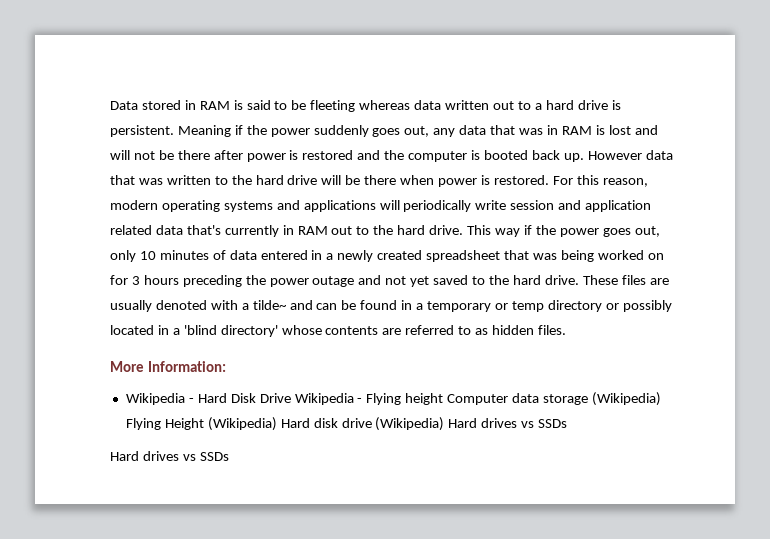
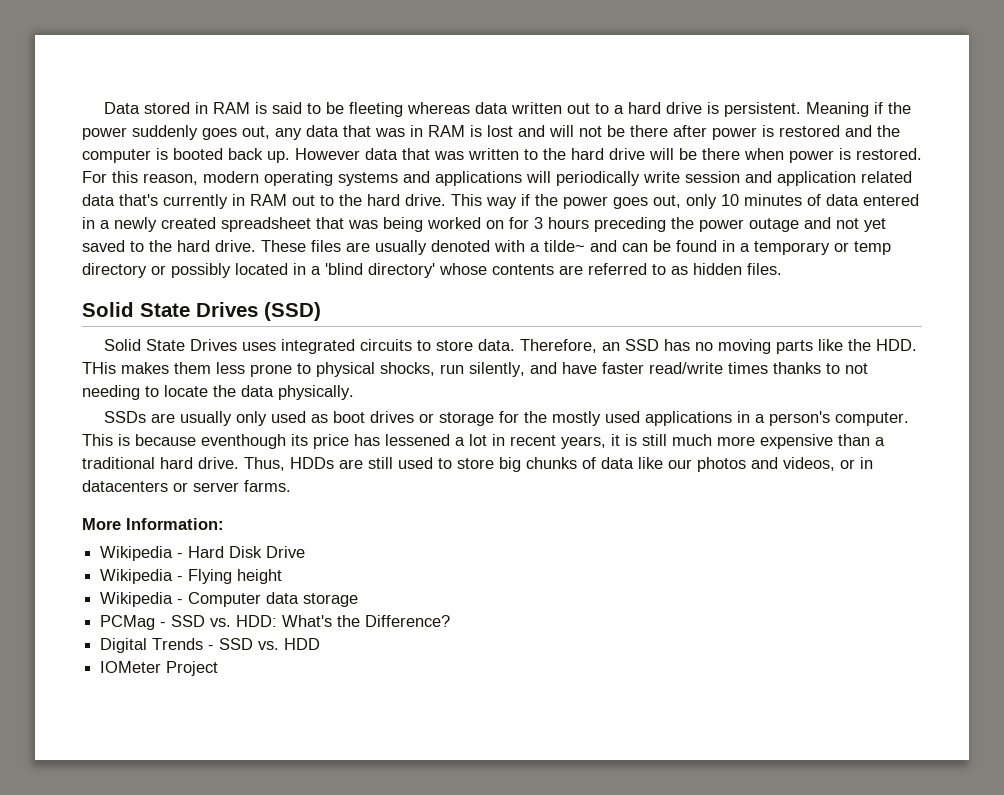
(566, 330) none -> [82,302,321,321] [103,339,917,354] [82,362,868,377] [82,385,354,400] [103,411,909,426] [82,434,885,449] [82,457,873,472] [82,480,291,492] // Solid State Drives (SSD) // Solid State Drives uses integrated circuits to store data. Therefore, an SSD has no moving parts like the HDD. THis makes them less prone to physical shocks, run silently, and have faster read/write times thanks to not needing to locate the data physically. // SSDs are usually only used as boot drives or storage for the mostly used applications in a person's computer. This is because eventhough its price has lessened a lot in recent years, it is still much more expensive than a traditional hard drive. Thus, HDDs are still used to store big chunks of data like our photos and videos, or in datacenters or server farms.
(291, 398) none -> (306, 552) //
(444, 399) none -> [100,592,184,607] // Wikipedia -
[591,392,661,406] [125,417,568,431] [110,451,229,461] (Wikipedia) Flying Height (Wikipedia) Hard disk drive (Wikipedia) Hard drives vs SSDs // Hard drives vs SSDs -> [100,615,451,630] [100,638,321,653] [100,661,219,676] // PCMag - SSD vs. HDD: What's the Difference? // Digital Trends - SSD vs. HDD // IOMeter Project

